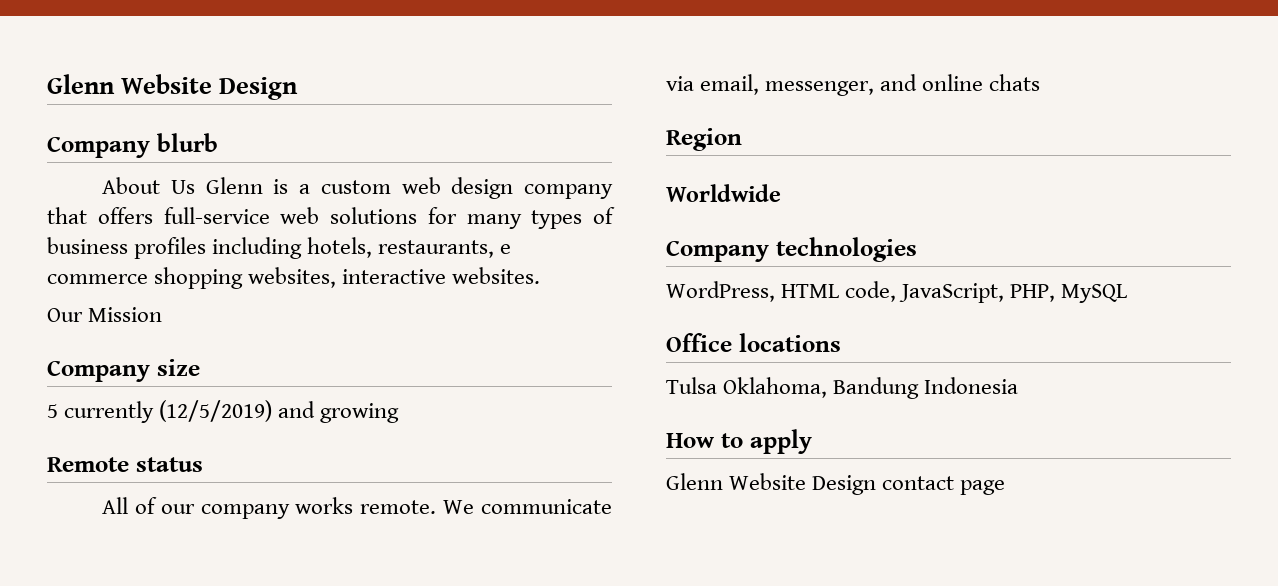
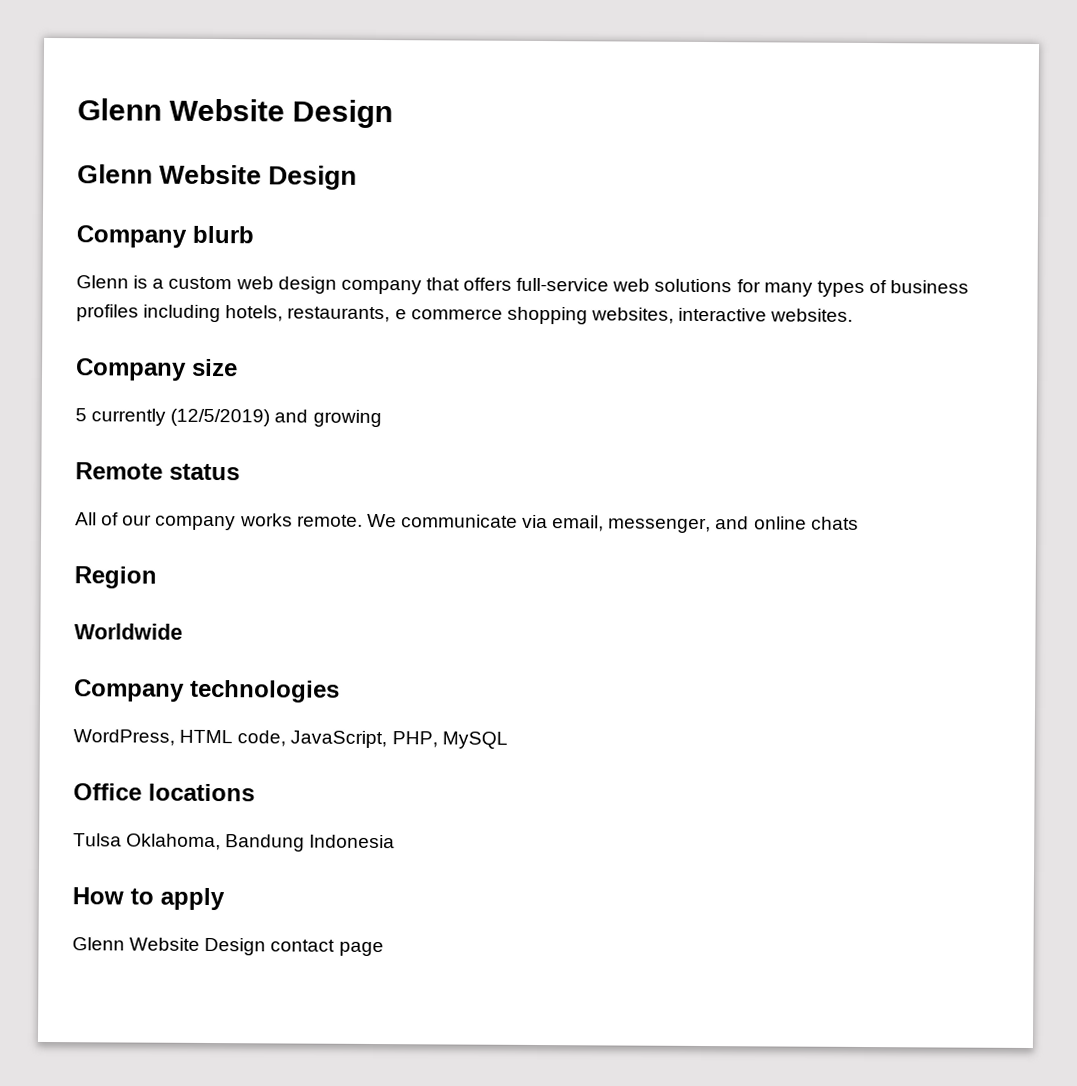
[47,74,299,100] Glenn Website Design -> [77,98,394,129] [77,164,358,190] Glenn Website Design // Glenn Website Design
[102,177,195,194] About Us -> (254, 234) none
[47,307,163,322] // Our Mission -> (854, 315) none

